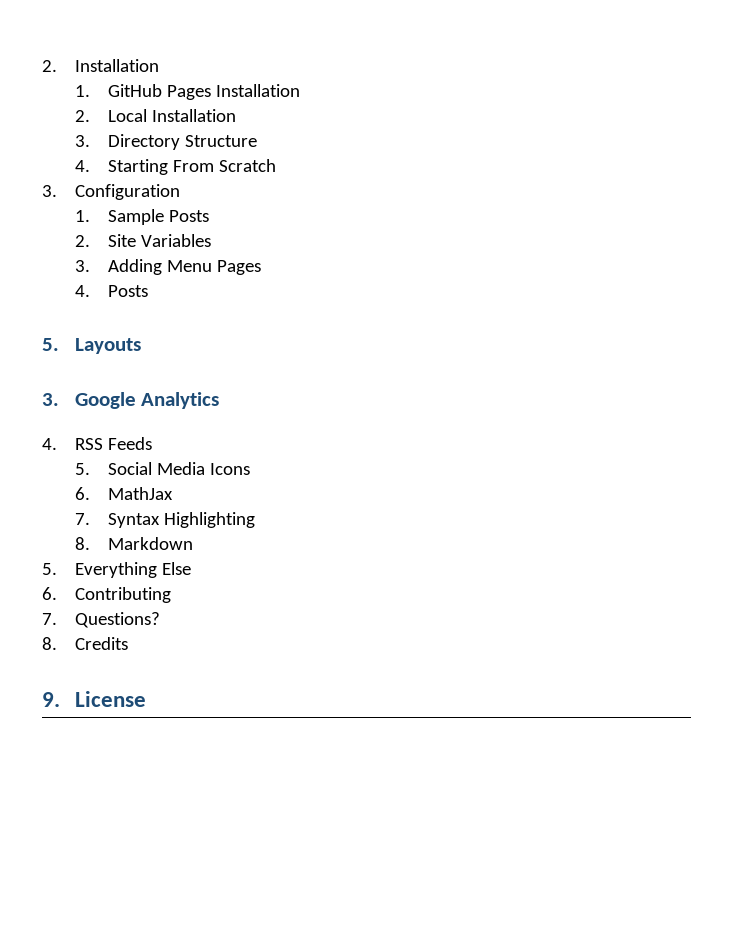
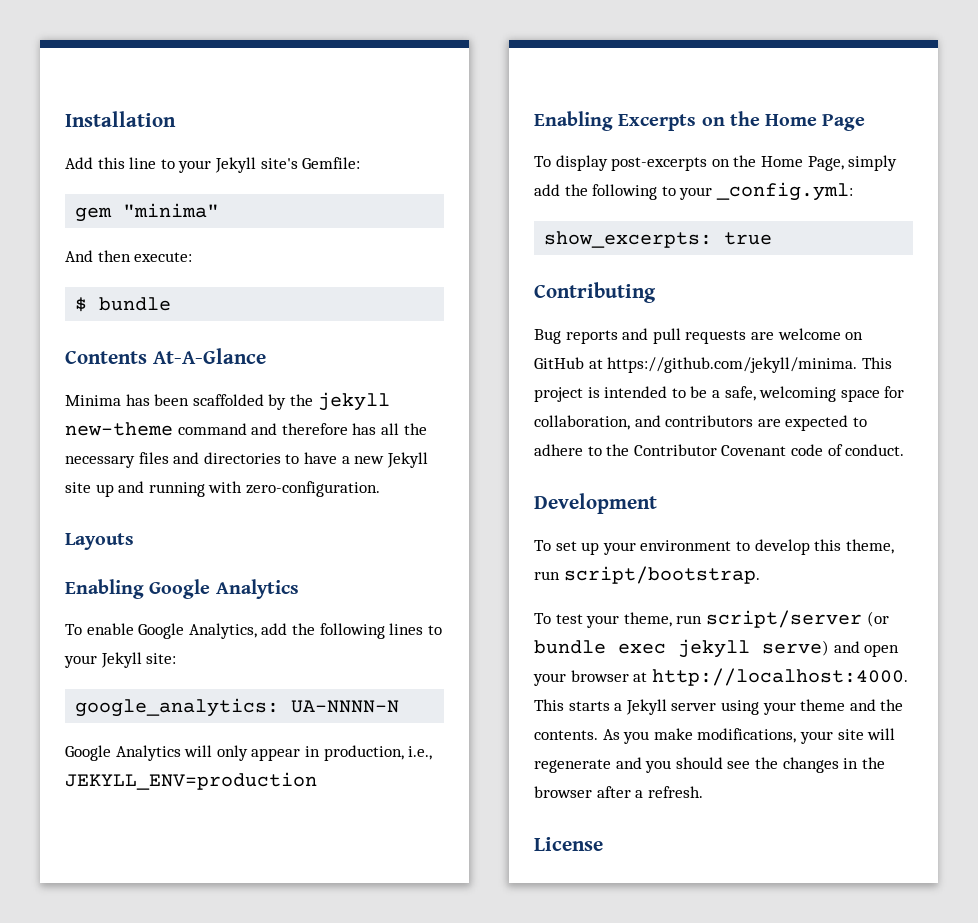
[42,59,159,72] [74,84,300,100] [74,109,236,122] [74,134,257,150] [74,159,276,175] [42,184,180,200] [74,209,209,225] [74,234,211,247] [74,259,261,275] [74,285,148,297] [42,338,59,351] 2. Installation // 1. GitHub Pages Installation // 2. Local Installation // 3. Directory Structure // 4. Starting From Scratch // 3. Configuration // 1. Sample Posts // 2. Site Variables // 3. Adding Menu Pages // 4. Posts // 5. -> [65,111,176,127] [65,157,361,173] [75,203,220,222] [65,250,193,262] [75,297,172,312] [65,348,266,364] [65,392,390,411] [65,422,427,436] [65,452,428,468] [65,481,380,497] Installation // Add this line to your Jekyll site's Gemfile: // gem "minima" // And then execute: // $ bundle // Contents At-A-Glance // Minima has been scaffolded by the jekyll new-theme command and therefore has all the necessary files and directories to have a new Jekyll site up and running with zero-configuration. //
[42,393,59,406] 3. -> [65,579,144,599] Enabling
[42,437,152,450] [74,462,250,475] [74,487,173,500] [74,512,255,528] [74,537,193,550] [42,562,191,578] [42,587,171,603] [42,612,160,628] [42,637,128,650] [42,692,60,707] 4. RSS Feeds // 5. Social Media Icons // 6. MathJax // 7. Syntax Highlighting // 8. Markdown // 5. Everything Else // 6. Contributing // 7. Questions? // 8. Credits // 9. -> [65,623,442,639] [64,652,177,668] [75,698,400,717] [65,745,433,761] [65,772,317,790] [534,111,866,131] [534,155,898,171] [534,182,853,201] [544,231,773,248] [534,282,656,303] [534,328,864,344] [534,357,892,373] [534,386,905,402] [534,415,867,431] [534,444,905,456] [534,493,657,514] [534,539,894,555] [534,566,760,584] [534,610,889,628] [534,639,900,658] [533,668,908,686] [534,699,904,715] [534,728,896,744] [534,757,885,773] [534,786,703,798] To enable Google Analytics, add the following lines to your Jekyll site: // google_analytics: UA-NNNN-N // Google Analytics will only appear in production, i.e., JEKYLL_ENV=production // Enabling Excerpts on the Home Page // To display post-excerpts on the Home Page, simply add the following to your _config.yml: // show_excerpts: true // Contributing // Bug reports and pull requests are welcome on GitHub at https://github.com/jekyll/minima. This project is intended to be a safe, welcoming space for collaboration, and contributors are expected to adhere to the Contributor Covenant code of conduct. // Development // To set up your environment to develop this theme, run script/bootstrap. // To test your theme, run script/server (or bundle exec jekyll serve) and open your browser at http://localhost:4000. This starts a Jekyll server using your theme and the contents. As you make modifications, your site will regenerate and you should see the changes in the browser after a refresh. //

